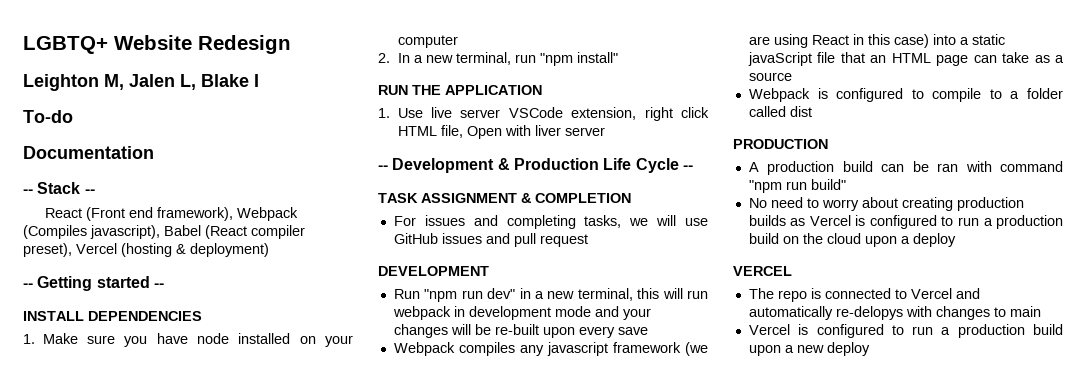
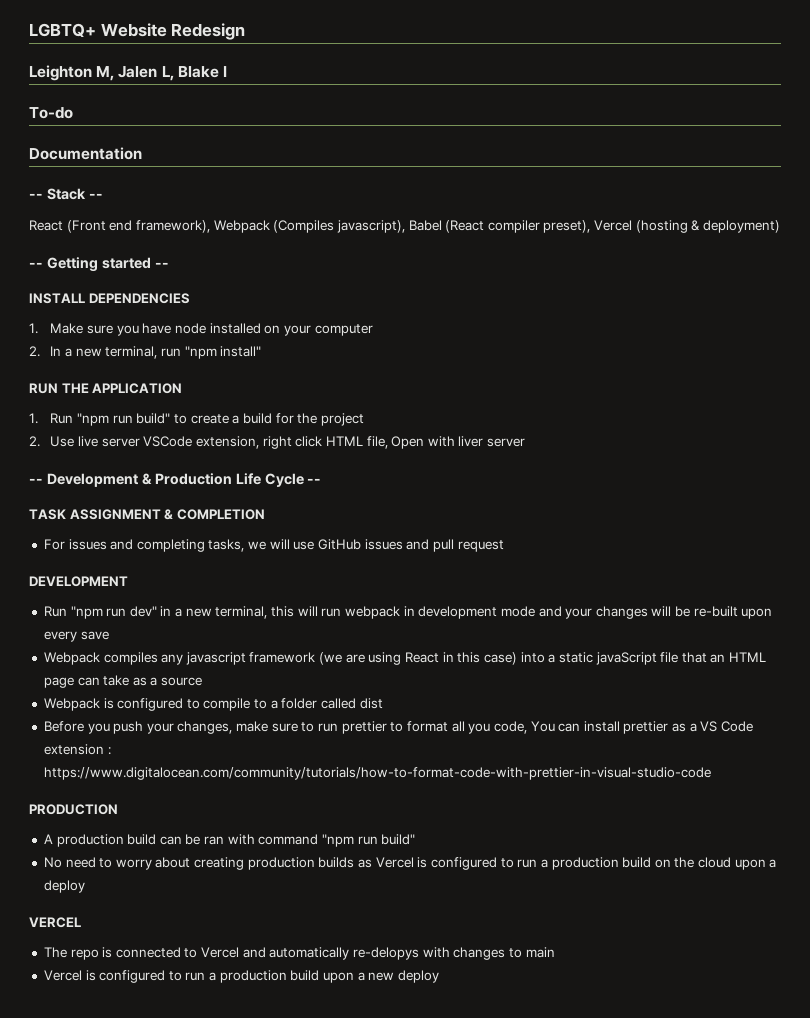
(390, 113) none -> [50,413,364,426] [29,436,40,447] Run "npm run build" to create a build for the project // 2.
(812, 111) none -> [43,721,754,734] [43,744,111,755] [43,767,711,780] // Before you push your changes, make sure to run prettier to format all you code, You can install prettier as a VS Code extension : https://www.digitalocean.com/community/tutorials/how-to-format-code-with-prettier-in-visual-studio-code

